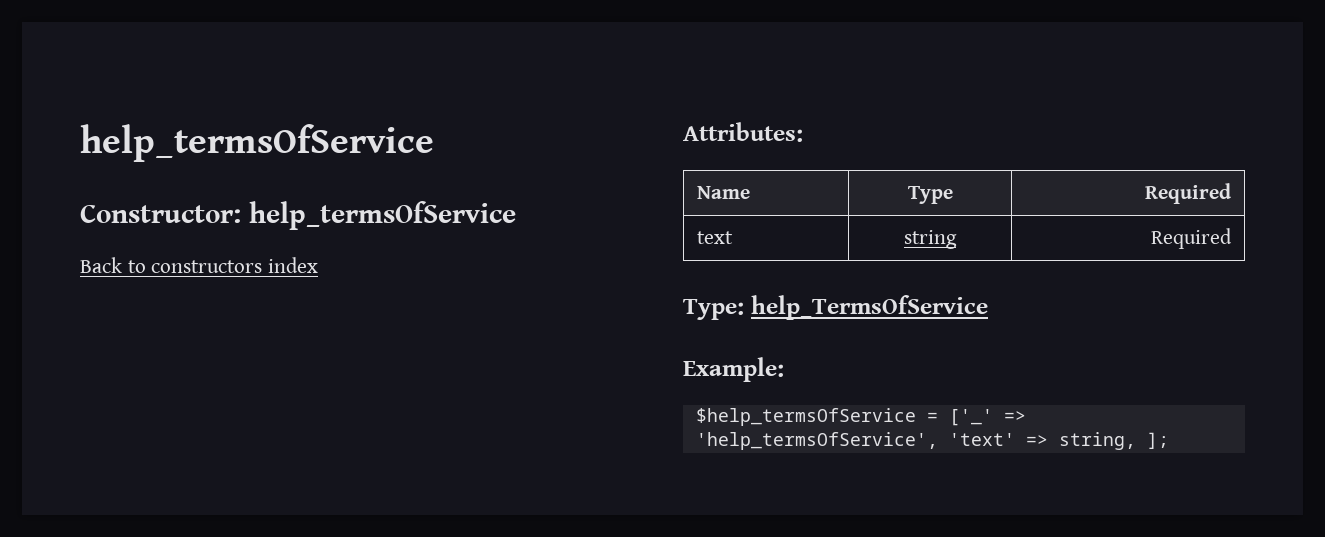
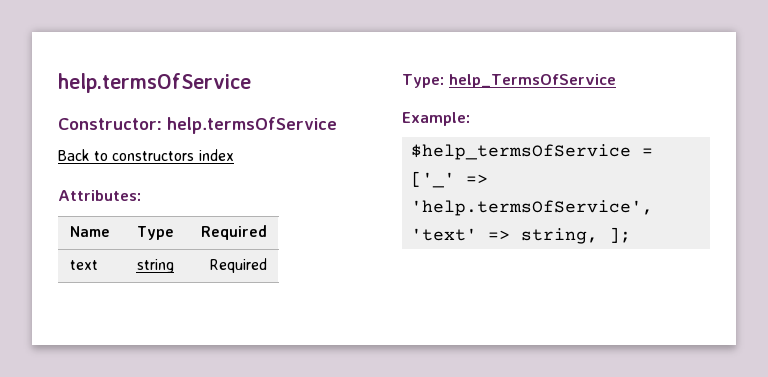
[80,124,434,162] help_termsOfService -> [58,73,251,93] help.termsOfService
[249,201,516,230] help_termsOfService -> [167,117,337,134] help.termsOfService
[695,432,938,450] 'help_termsOfService', -> [411,200,654,216] 'help.termsOfService',

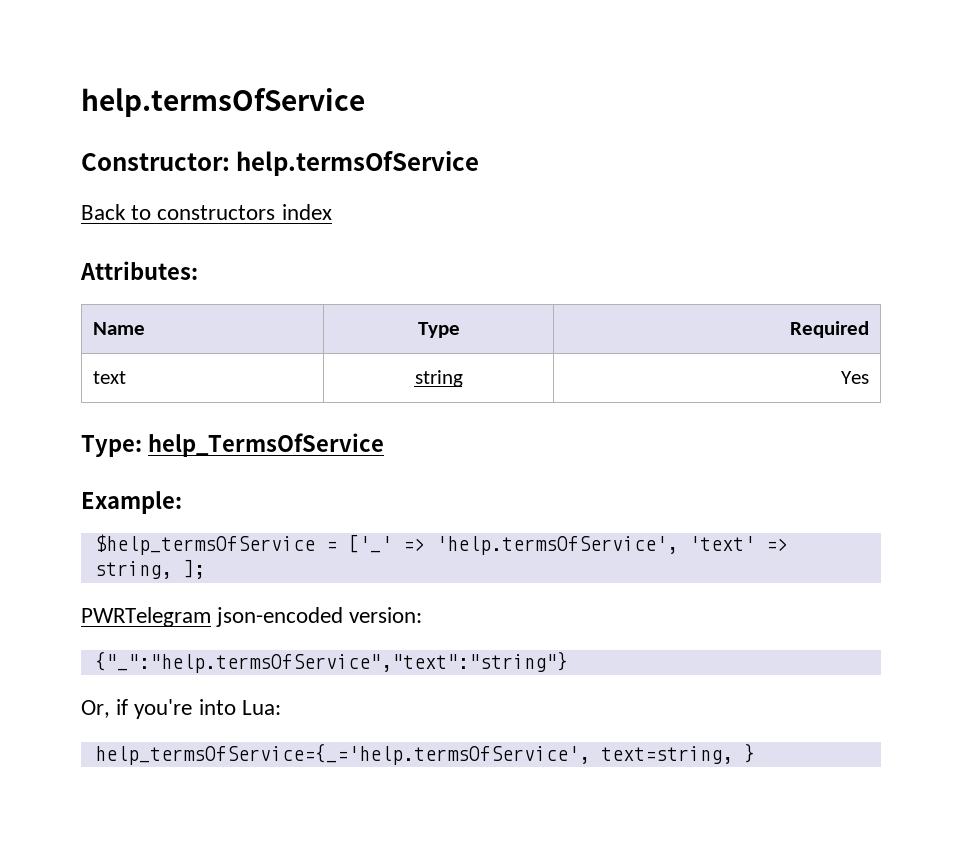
[208,258,267,273] Required -> [840,371,869,384] Yes
(632, 235) none -> [81,607,423,627] [94,651,568,673] [81,699,281,719] [94,743,755,765] // PWRTelegram json-encoded version: // {"_":"help.termsOfService","text":"string"} // Or, if you're into Lua: // help_termsOfService={_='help.termsOfService', text=string, }

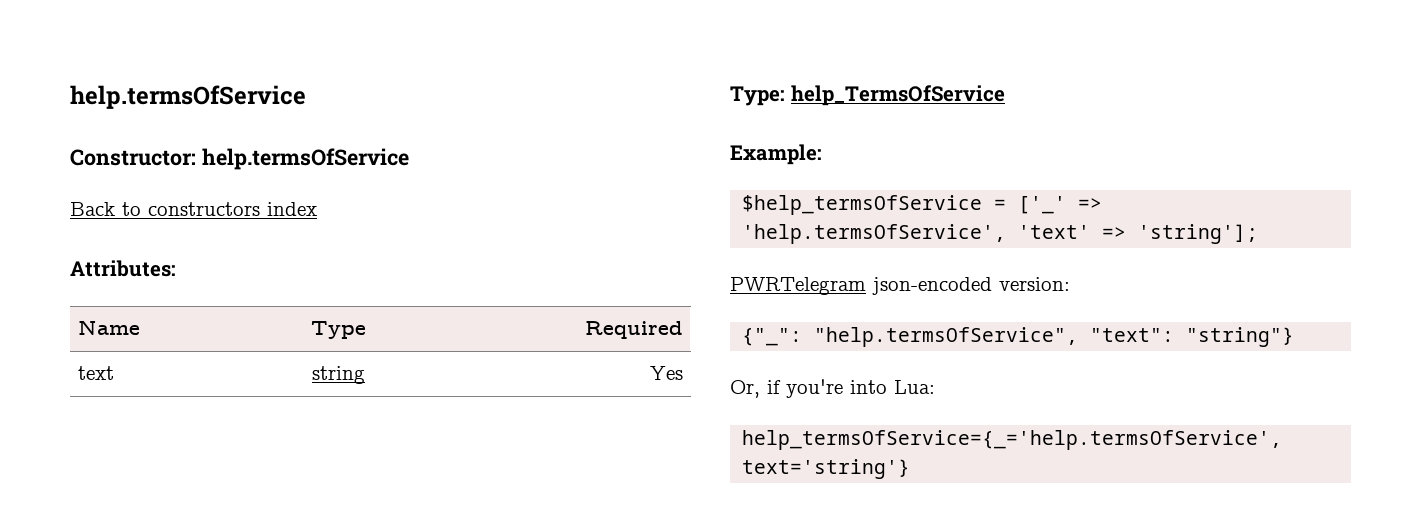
[94,559,205,579] string, ]; -> [1138,224,1259,244] 'string'];
[94,651,568,673] {"_":"help.termsOfService","text":"string"} -> [742,327,1295,347] {"_": "help.termsOfService", "text": "string"}
[600,743,755,764] text=string, } -> [742,459,911,479] text='string'}

